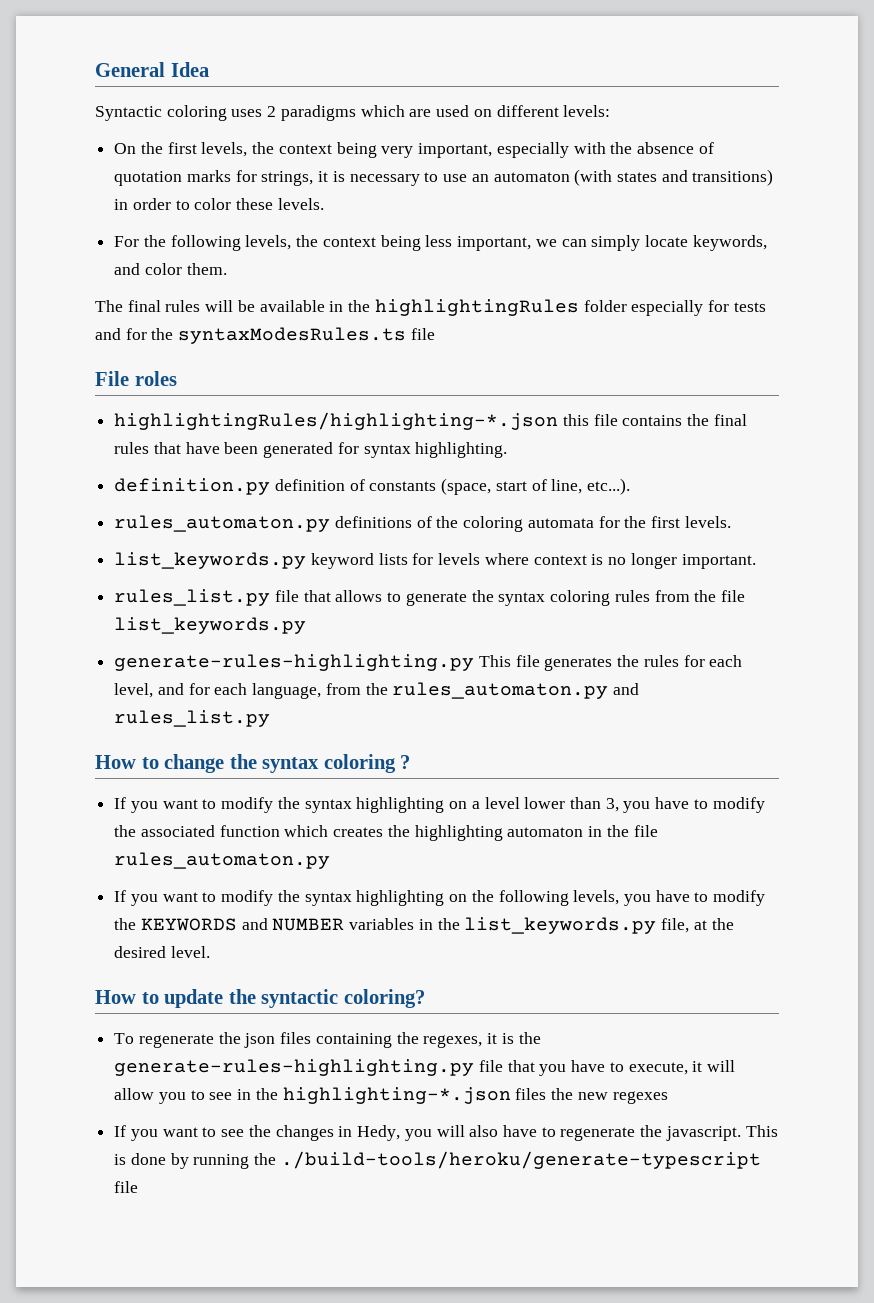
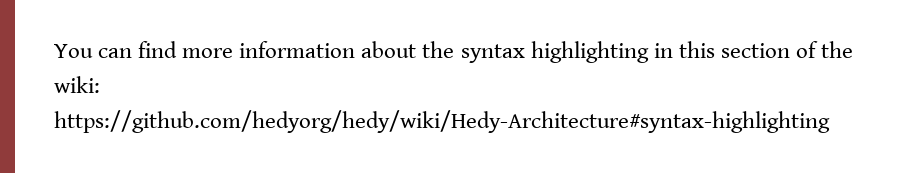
[95,62,209,77] [95,105,611,121] [114,142,714,158] [114,169,774,186] [114,198,324,210] [114,235,767,251] [114,263,227,275] [95,299,766,316] [95,327,435,344] [95,371,177,386] [114,412,747,430] [114,442,508,458] [114,478,631,495] [114,515,731,532] [114,552,756,569] [114,589,745,606] [114,617,307,634] [114,654,743,671] [114,682,640,699] [114,710,271,727] [95,754,411,773] [114,797,765,813] [114,825,658,841] [114,852,331,869] [114,890,766,906] [114,917,734,934] [114,946,210,958] [95,989,425,1008] [114,1032,541,1048] [114,1059,736,1076] [114,1087,668,1104] [114,1125,778,1141] [114,1151,761,1169] [114,1181,139,1193] General Idea // Syntactic coloring uses 2 paradigms which are used on different levels: // On the first levels, the context being very important, especially with the absence of quotation marks for strings, it is necessary to use an automaton (with states and transitions) in order to color these levels. // For the following levels, the context being less important, we can simply locate keywords, and color them. // The final rules will be available in the highlightingRules folder especially for tests and for the syntaxModesRules.ts file // File roles // highlightingRules/highlighting-*.json this file contains the final rules that have been generated for syntax highlighting. // definition.py definition of constants (space, start of line, etc...). // rules_automaton.py definitions of the coloring automata for the first levels. // list_keywords.py keyword lists for levels where context is no longer important. // rules_list.py file that allows to generate the syntax coloring rules from the file list_keywords.py // generate-rules-highlighting.py This file generates the rules for each level, and for each language, from the rules_automaton.py and rules_list.py // How to change the syntax coloring ? // If you want to modify the syntax highlighting on a level lower than 3, you have to modify the associated function which creates the highlighting automaton in the file rules_automaton.py // If you want to modify the syntax highlighting on the following levels, you have to modify the KEYWORDS and NUMBER variables in the list_keywords.py file, at the desired level. // How to update the syntactic coloring? // To regenerate the json files containing the regexes, it is the generate-rules-highlighting.py file that you have to execute, it will allow you to see in the highlighting-*.json files the new regexes // If you want to see the changes in Hedy, you will also have to regenerate the javascript. This is done by running the ./build-tools/heroku/generate-typescript file -> [54,41,853,63] [54,76,100,93] [54,110,830,133] You can find more information about the syntax highlighting in this section of the wiki: https://github.com/hedyorg/hedy/wiki/Hedy-Architecture#syntax-highlighting

